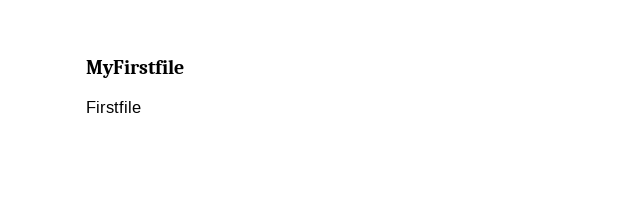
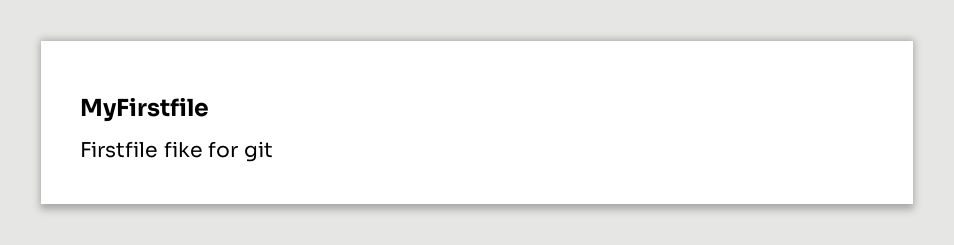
(141, 107) none -> [163,141,273,162] fike for git

